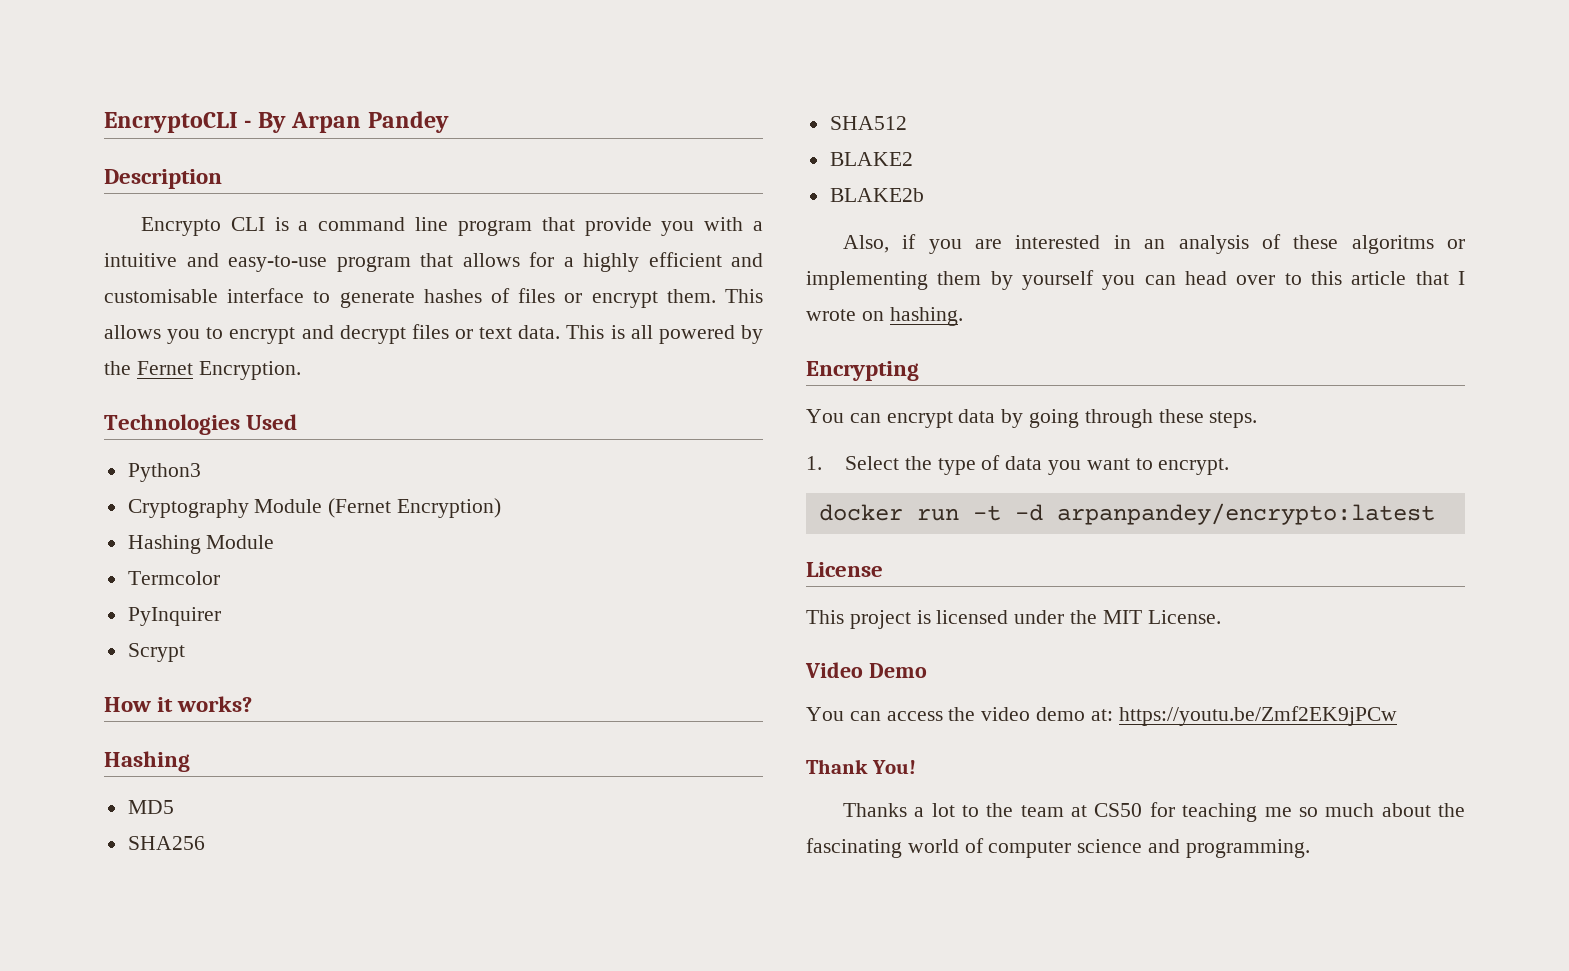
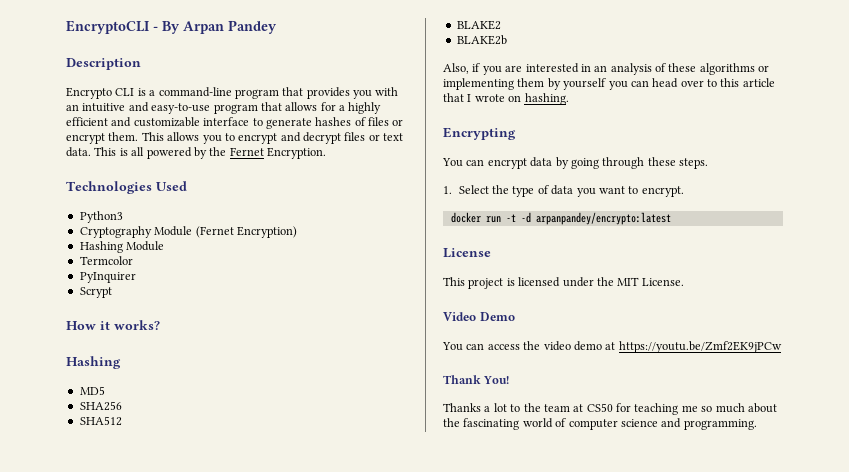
[318,217,652,236] command line program that provide -> [158,87,350,99] command-line program that provides
[752,221,763,231] a -> [66,104,79,111] an
[104,289,218,303] customisable -> [133,117,200,127] customizable
[1351,235,1434,254] algoritms -> [699,63,755,75] algorithms
[1090,709,1113,721] at: -> [605,342,616,350] at

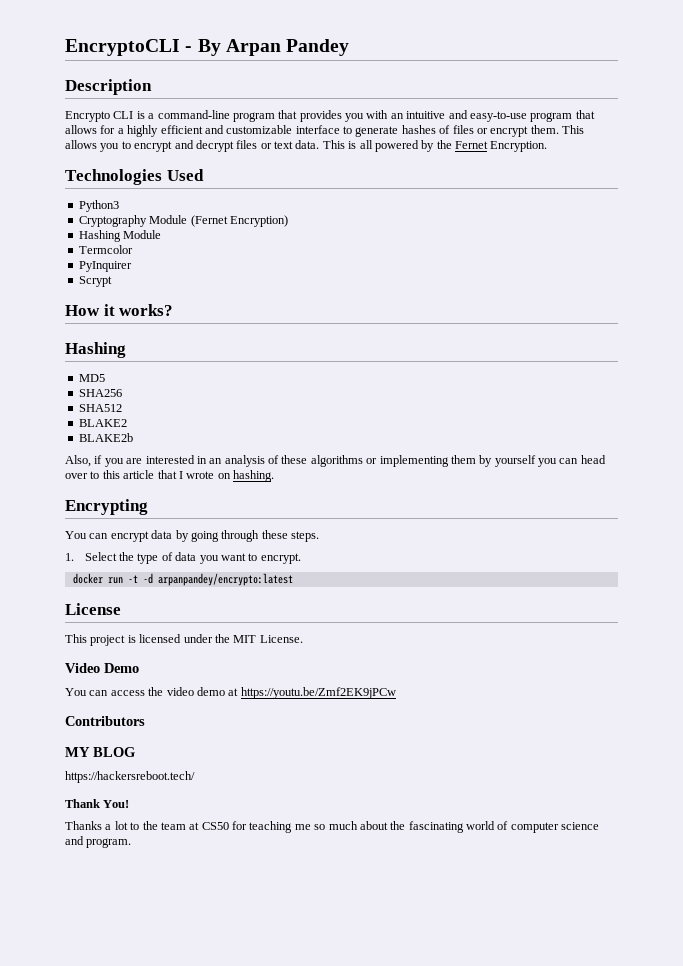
(782, 347) none -> [65,716,145,726] [65,747,135,757] [65,771,195,783] // Contributors // MY BLOG // https://hackersreboot.tech/
[683,419,757,430] programming. -> [86,838,132,848] program.

